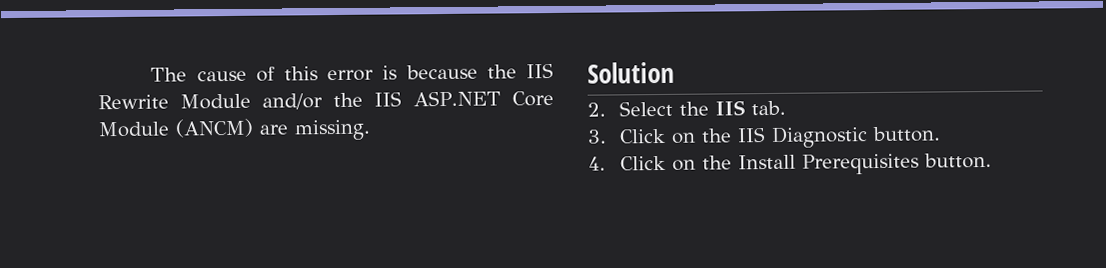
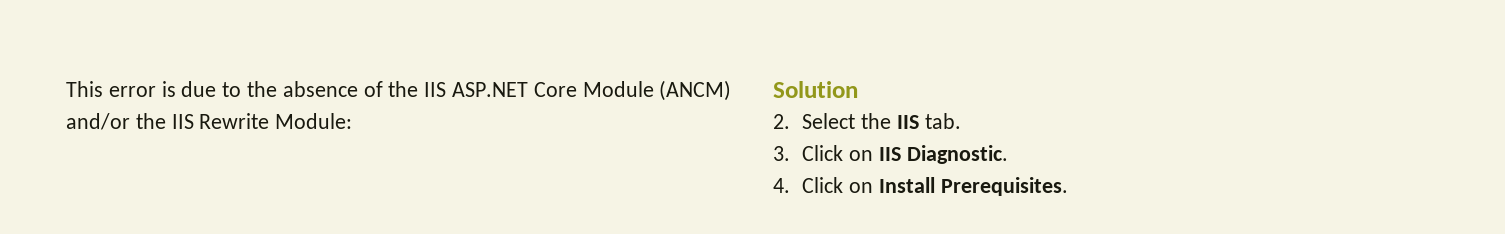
[150,62,554,82] [98,93,324,110] The cause of this error is because the IIS Rewrite Module and/or -> [66,81,383,97] This error is due to the absence of
[259,119,371,141] are missing. -> [66,113,353,130] and/or the IIS Rewrite Module:
[700,126,941,148] the IIS Diagnostic button. -> [878,145,1008,164] IIS Diagnostic.
[701,152,992,175] the Install Prerequisites button. -> [878,177,1068,196] Install Prerequisites.

